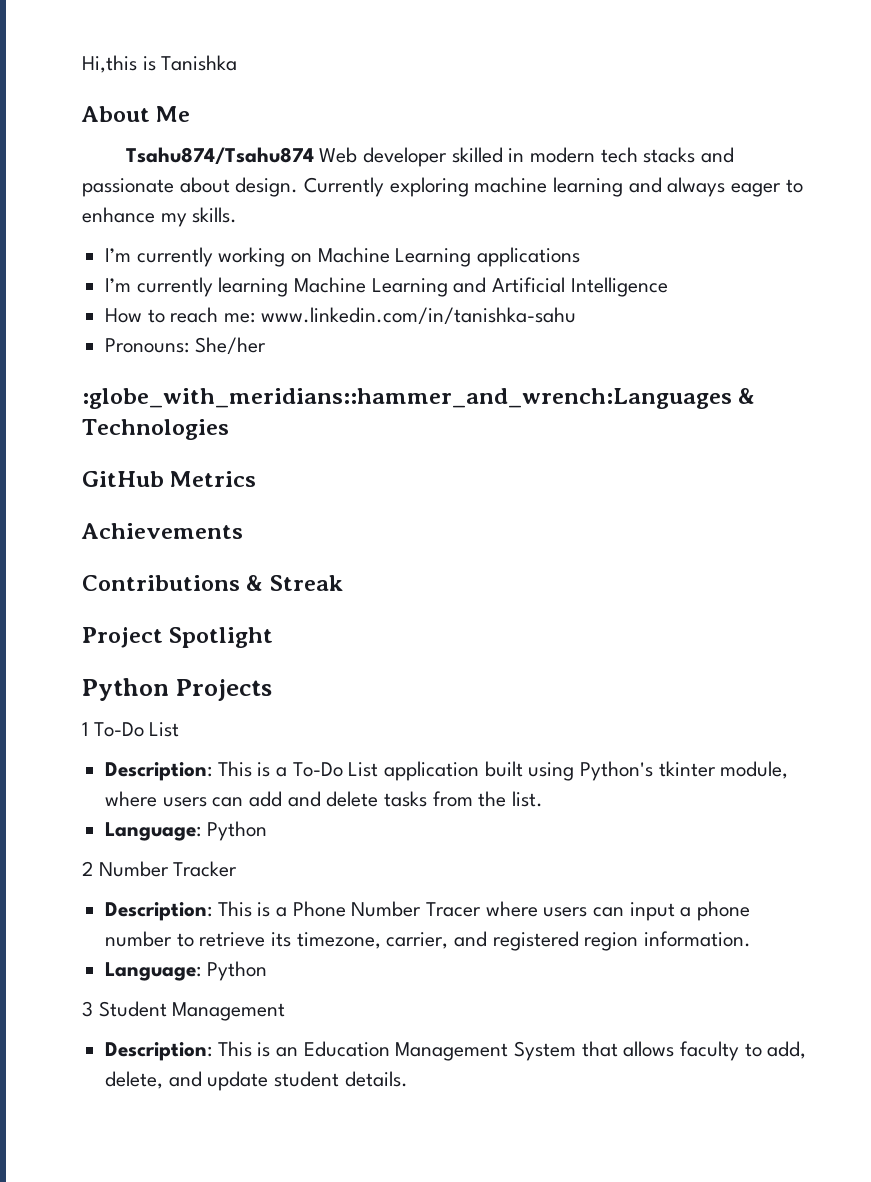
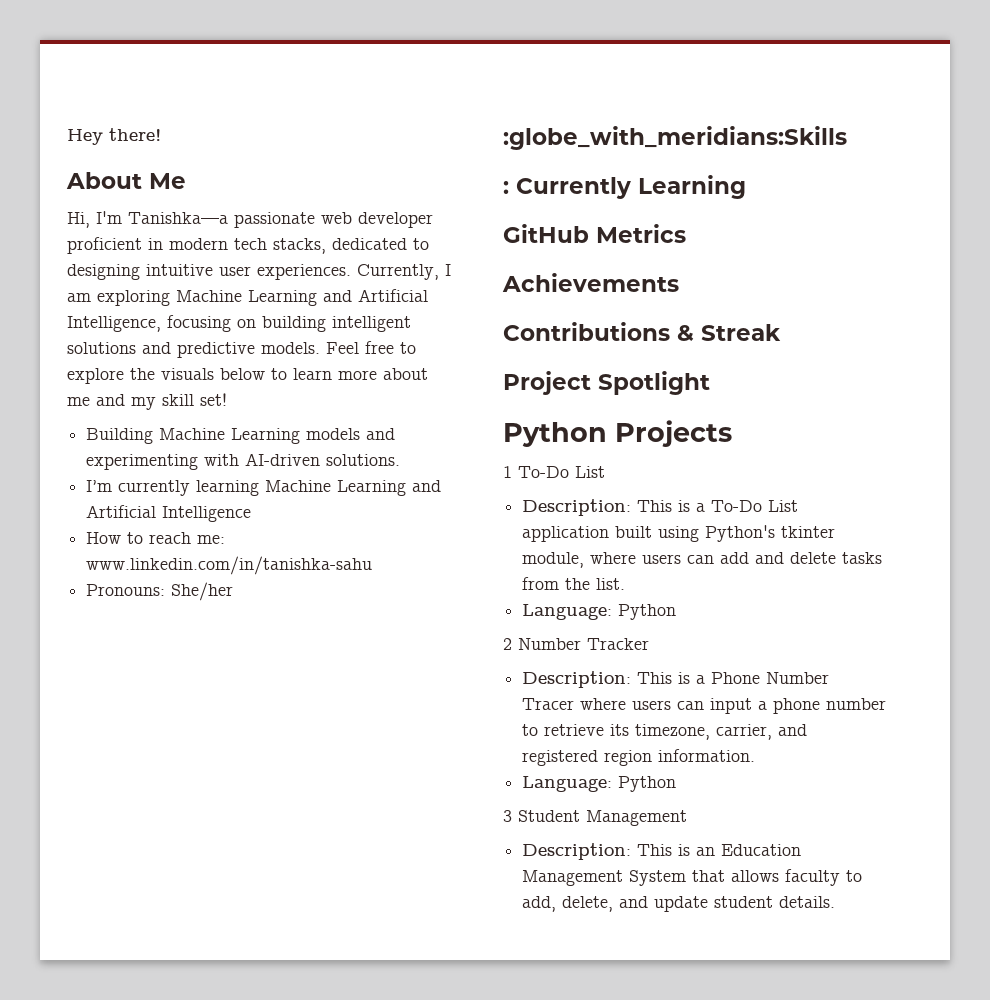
[82,55,238,73] Hi,this is Tanishka -> [67,128,162,145] Hey there!
[125,147,735,167] [82,177,803,197] [82,207,238,227] [105,247,581,267] Tsahu874/Tsahu874 Web developer skilled in modern tech stacks and passionate about design. Currently exploring machine learning and always eager to enhance my skills. // I’m currently working on Machine Learning applications -> [67,211,433,228] [67,237,429,254] [67,264,451,280] [67,289,428,306] [67,315,411,332] [67,341,416,358] [67,368,428,384] [67,393,227,410] [86,428,396,444] [86,453,401,470] Hi, I'm Tanishka—a passionate web developer proficient in modern tech stacks, dedicated to designing intuitive user experiences. Currently, I am exploring Machine Learning and Artificial Intelligence, focusing on building intelligent solutions and predictive models. Feel free to explore the visuals below to learn more about me and my skill set! // Building Machine Learning models and experimenting with AI-driven solutions.
[82,388,756,409] [82,419,229,440] :globe_with_meridians::hammer_and_wrench:Languages & Technologies -> [503,126,847,150] [503,175,746,199] :globe_with_meridians:Skills // : Currently Learning

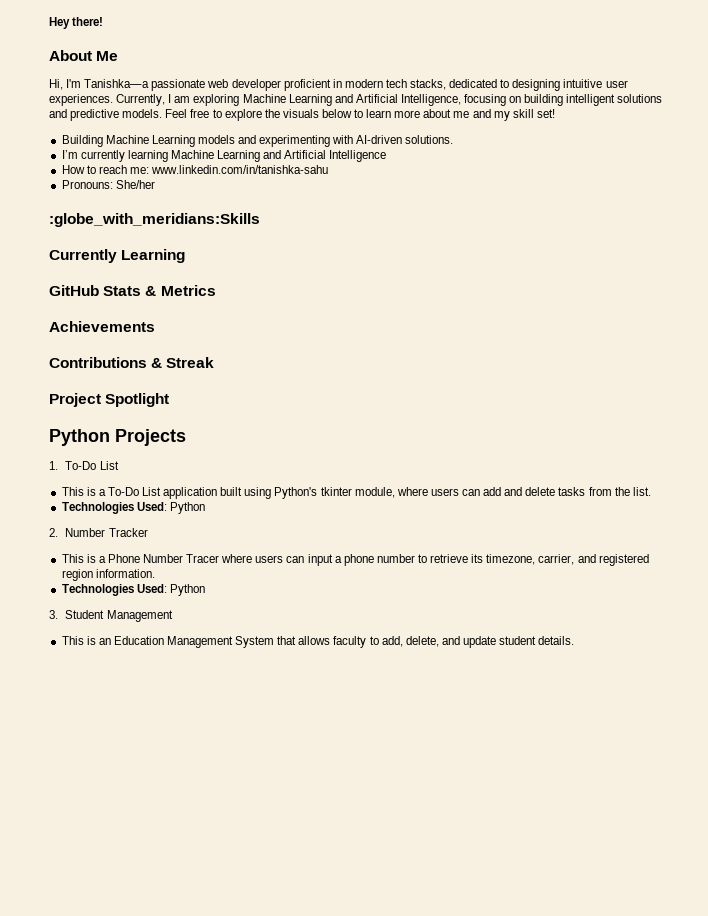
[503,181,509,194] : -> (260, 220) none
(589, 233) none -> [103,286,157,296] Stats &
[503,466,512,478] 1 -> [49,461,58,470] 1.
[522,499,632,516] Description: -> (119, 465) none
[522,604,677,620] [503,638,512,650] Language: Python // 2 -> [61,502,205,514] [49,528,58,537] Technologies Used: Python // 2.
[522,671,632,688] Description: -> (148, 532) none
[522,776,677,792] [503,810,512,822] Language: Python // 3 -> [61,584,205,596] [49,610,58,619] Technologies Used: Python // 3.
[522,843,632,860] Description: -> (173, 616) none

